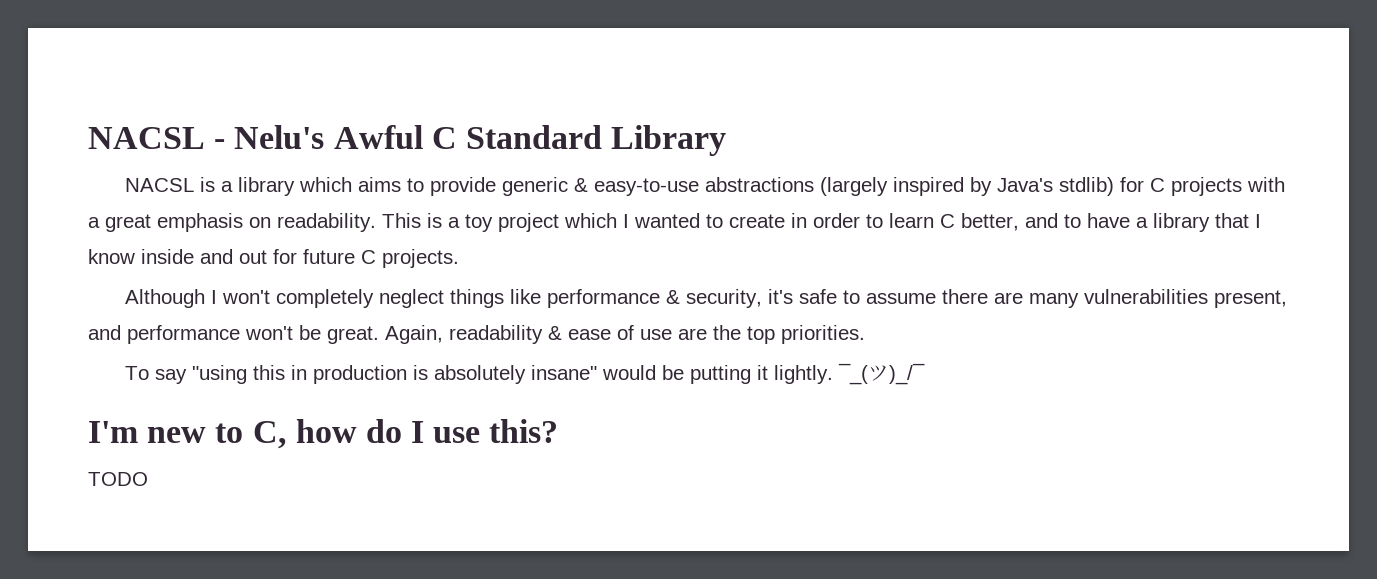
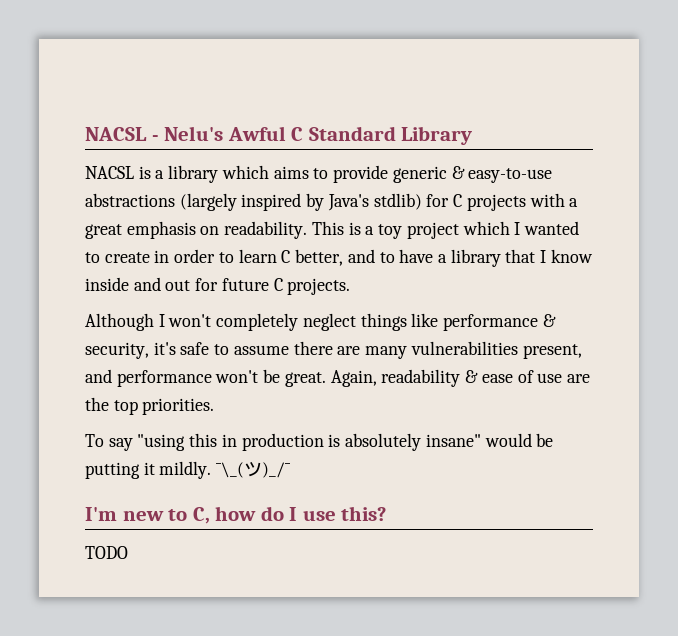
[774,363,869,385] lightly. ¯_( -> [159,461,245,479] mildly. ¯\_(

